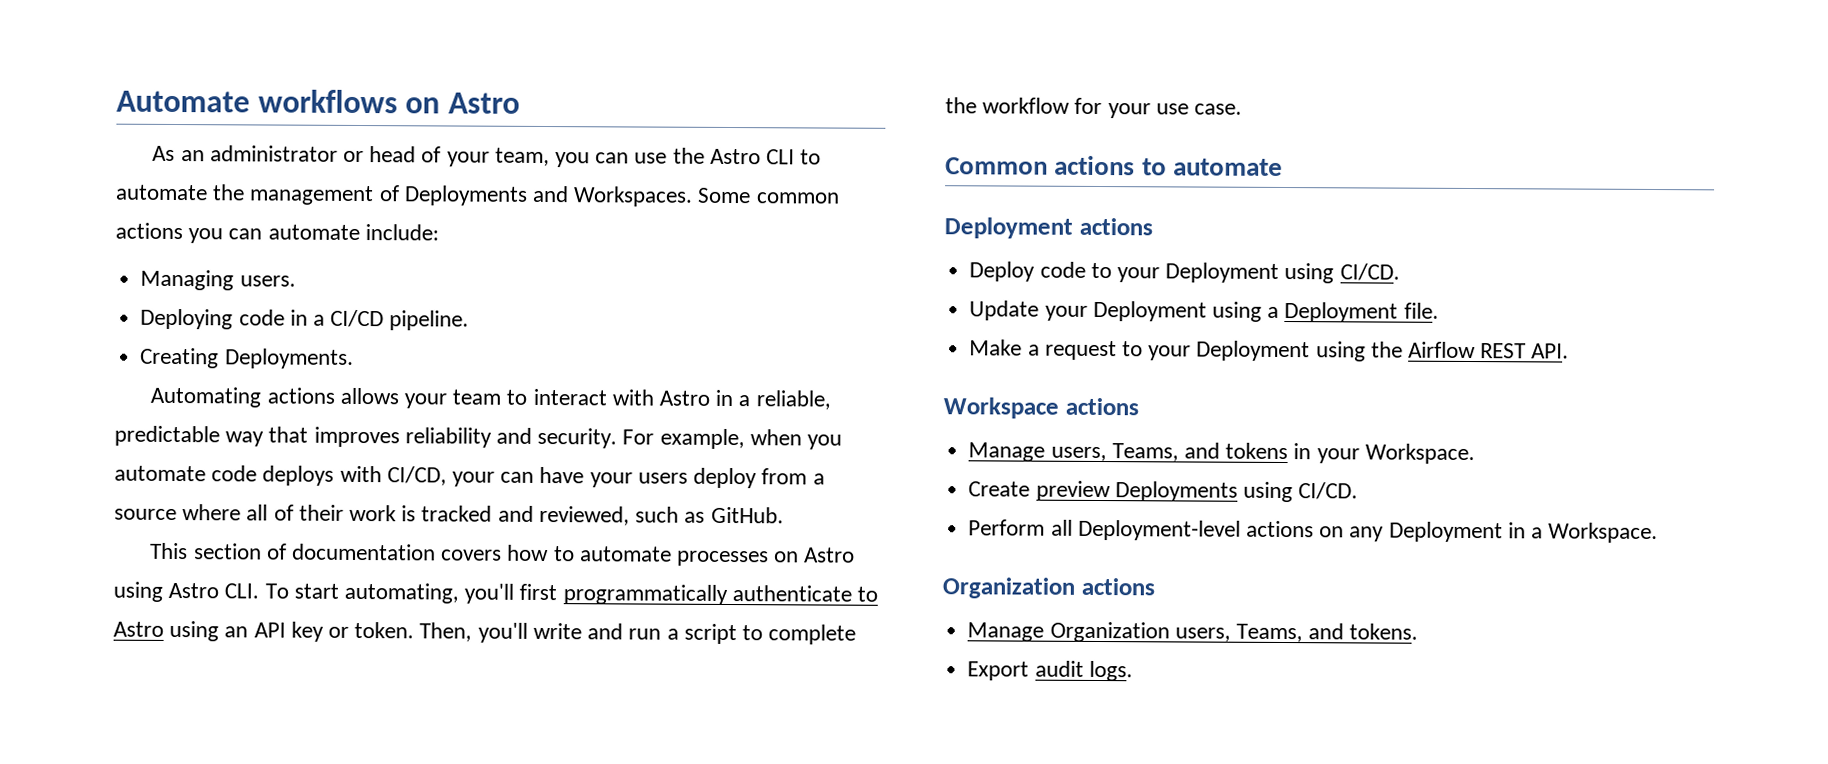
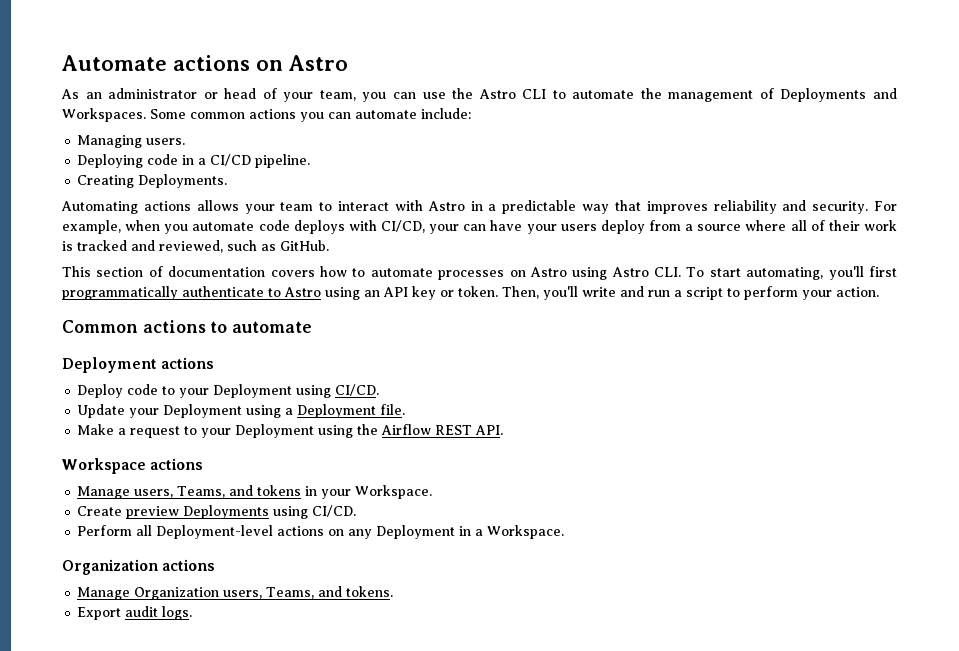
[257,89,398,114] workflows -> [173,55,250,71] actions
[755,390,831,410] reliable, -> (497, 207) none
[768,624,857,645] [945,97,1243,119] complete the workflow for your use case. -> [744,286,879,300] perform your action.

